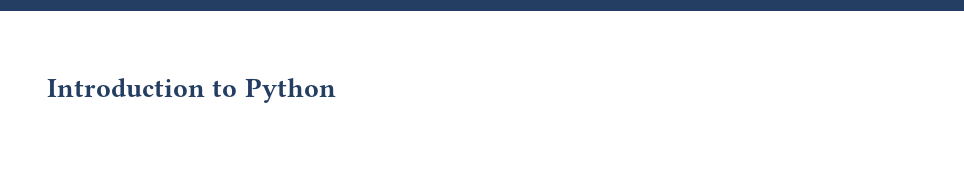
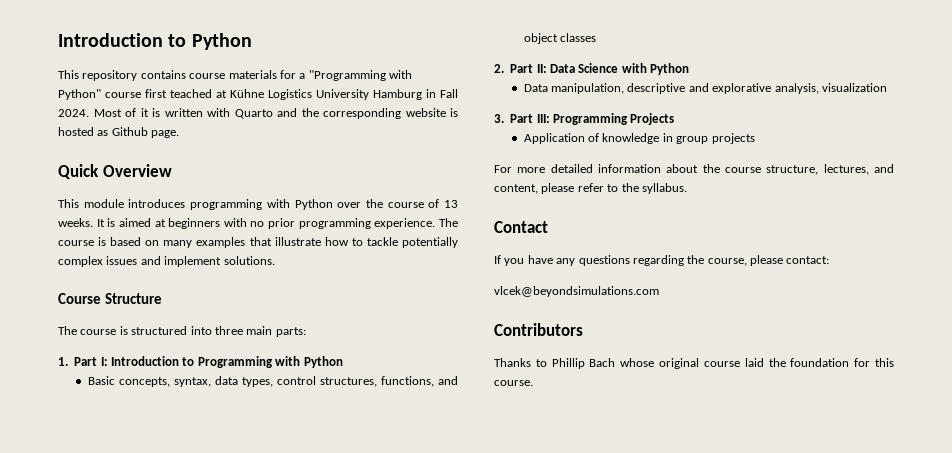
(336, 90) none -> [58,70,412,81] [58,89,458,100] [58,108,458,119] [58,127,180,138] [58,164,172,179] [58,199,458,210] [58,218,458,229] [58,237,458,248] [58,256,275,267] [58,293,162,304] [58,326,306,337] [58,356,343,368] [87,376,458,387] [523,33,597,44] [494,63,690,75] [523,83,887,94] [494,113,675,125] [523,133,755,144] [494,164,894,175] [494,183,687,194] [494,221,548,233] [494,255,830,266] [494,286,659,297] [494,323,583,336] [494,358,894,369] [494,380,533,386] // This repository contains course materials for a "Programming with Python" course first teached at Kühne Logistics University Hamburg in Fall 2024. Most of it is written with Quarto and the corresponding website is hosted as Github page. // Quick Overview // This module introduces programming with Python over the course of 13 weeks. It is aimed at beginners with no prior programming experience. The course is based on many examples that illustrate how to tackle potentially complex issues and implement solutions. // Course Structure // The course is structured into three main parts: // 1. Part I: Introduction to Programming with Python // Basic concepts, syntax, data types, control structures, functions, and object classes // 2. Part II: Data Science with Python // Data manipulation, descriptive and explorative analysis, visualization // 3. Part III: Programming Projects // Application of knowledge in group projects // For more detailed information about the course structure, lectures, and content, please refer to the syllabus. // Contact // If you have any questions regarding the course, please contact: // vlcek@beyondsimulations.com // Contributors // Thanks to Phillip Bach whose original course laid the foundation for this course.

